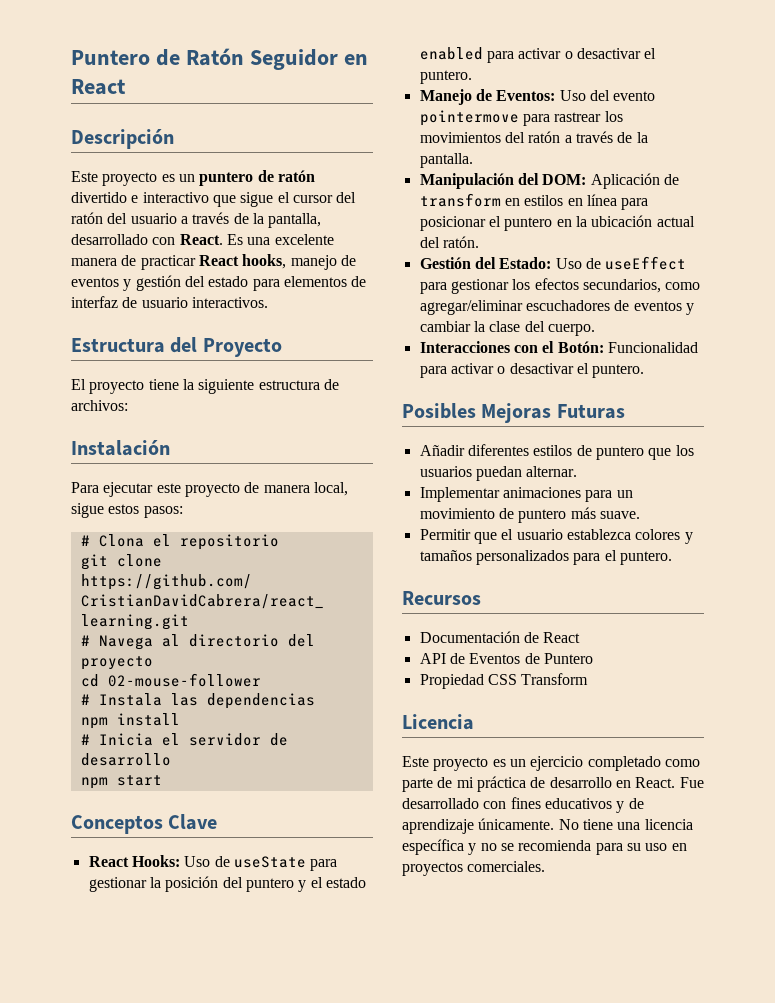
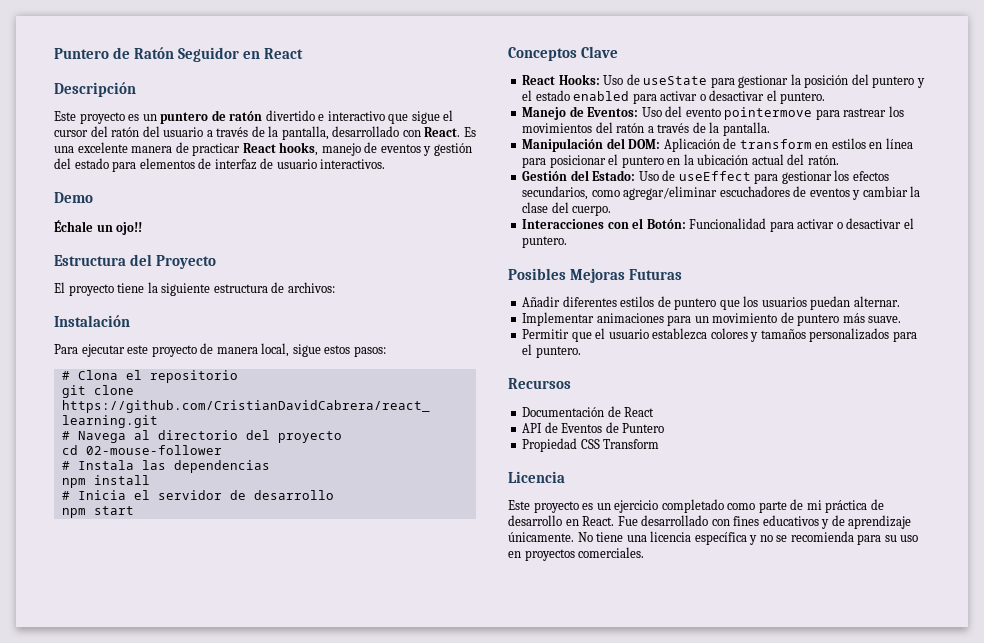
(268, 302) none -> [54,192,93,203] [54,220,143,235] // Demo // Échale un ojo!!

